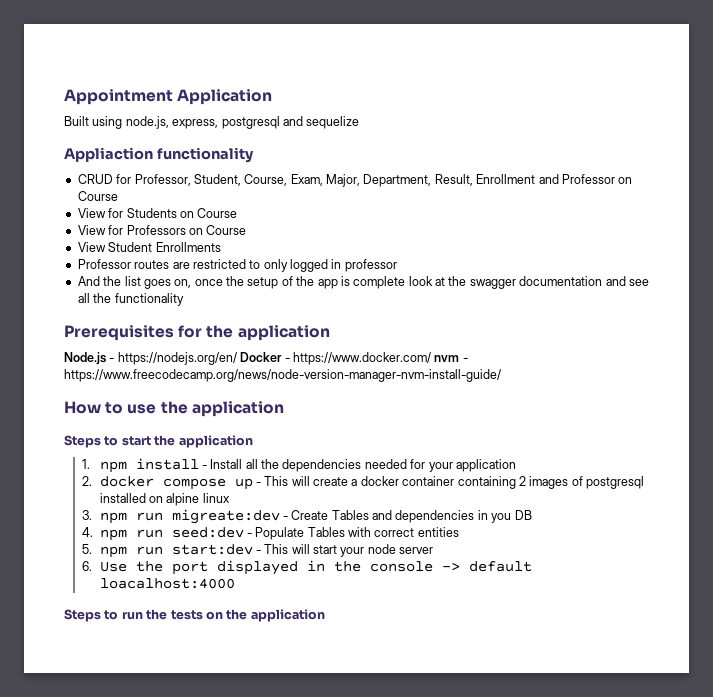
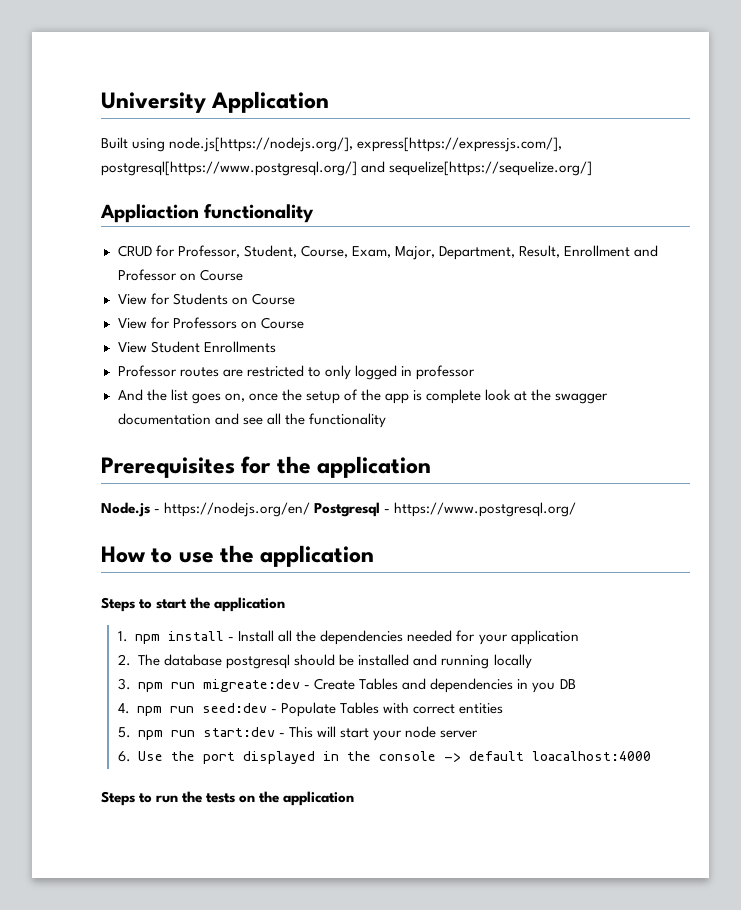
[64,89,173,105] Appointment -> [101,92,206,113] University
[125,116,360,129] node.js, express, postgresql and sequelize -> [169,137,563,152] [101,161,593,176] node.js[https://nodejs.org/], express[https://expressjs.com/], postgresql[https://www.postgresql.org/] and sequelize[https://sequelize.org/]
[240,352,468,365] [64,369,501,382] Docker - https://www.docker.com/ nvm - https://www.freecodecamp.org/news/node-version-manager-nvm-install-guide/ -> [314,502,577,517] Postgresql - https://www.postgresql.org/
[99,476,645,490] [99,493,230,506] docker compose up - This will create a docker container containing 2 images of postgresql installed on alpine linux -> [138,654,532,669] The database postgresql should be installed and running locally

